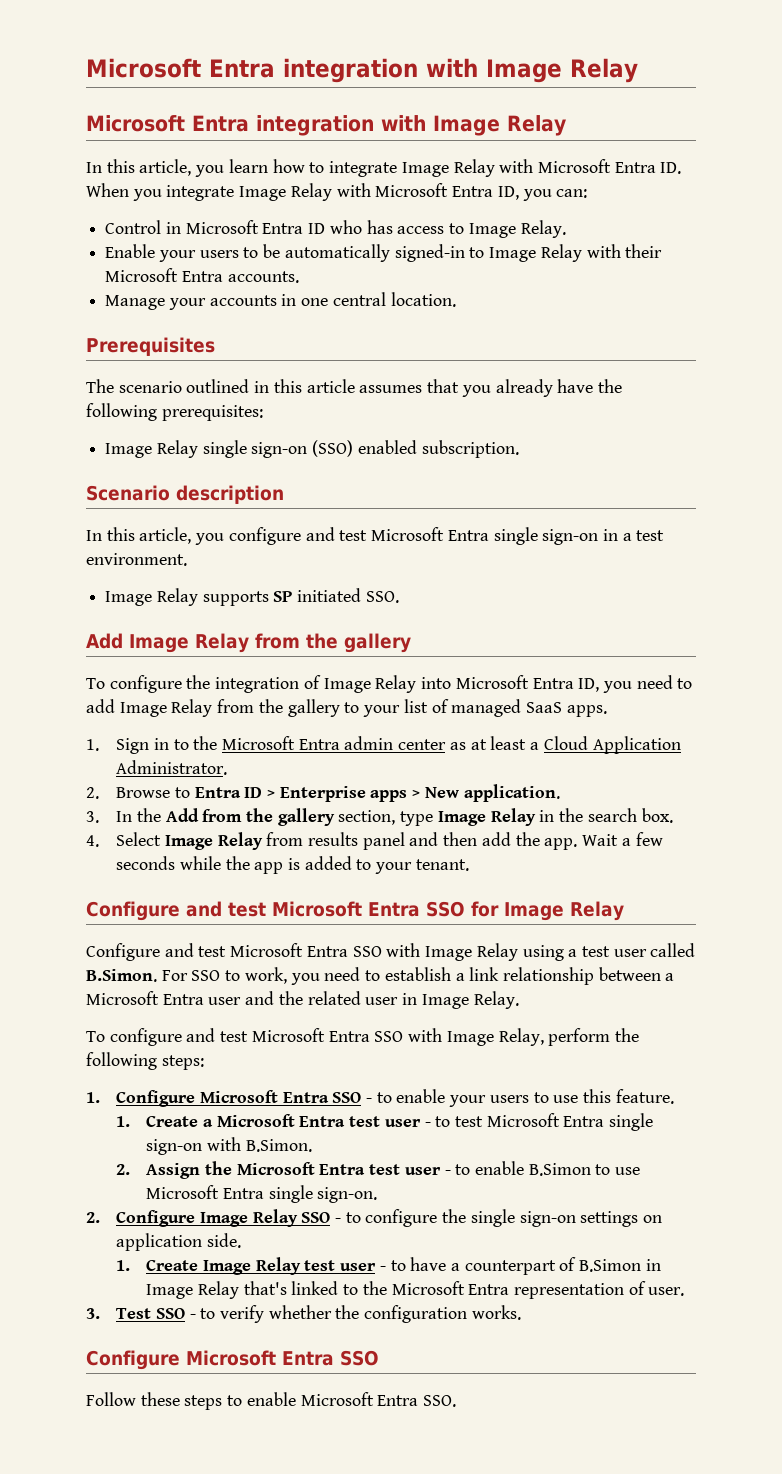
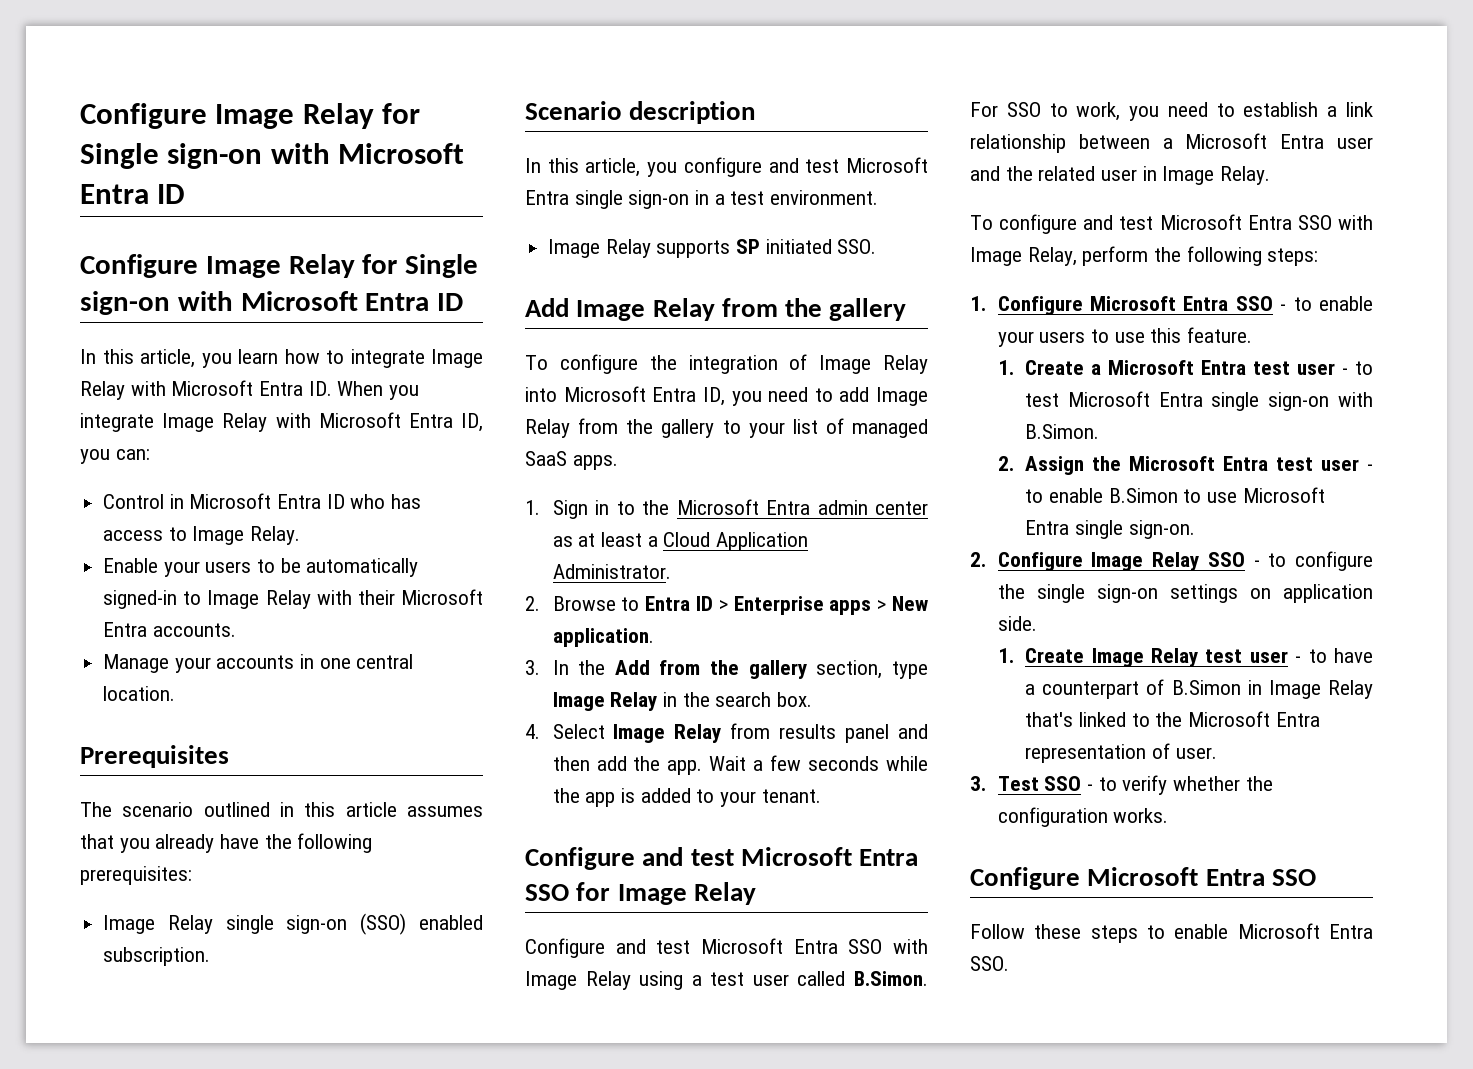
[86,58,638,83] [86,115,566,136] Microsoft Entra integration with Image Relay // Microsoft Entra integration with Image Relay -> [80,103,421,129] [80,143,465,169] [80,184,186,204] [80,254,479,278] [80,291,464,315] Configure Image Relay for Single sign-on with Microsoft Entra ID // Configure Image Relay for Single sign-on with Microsoft Entra ID

